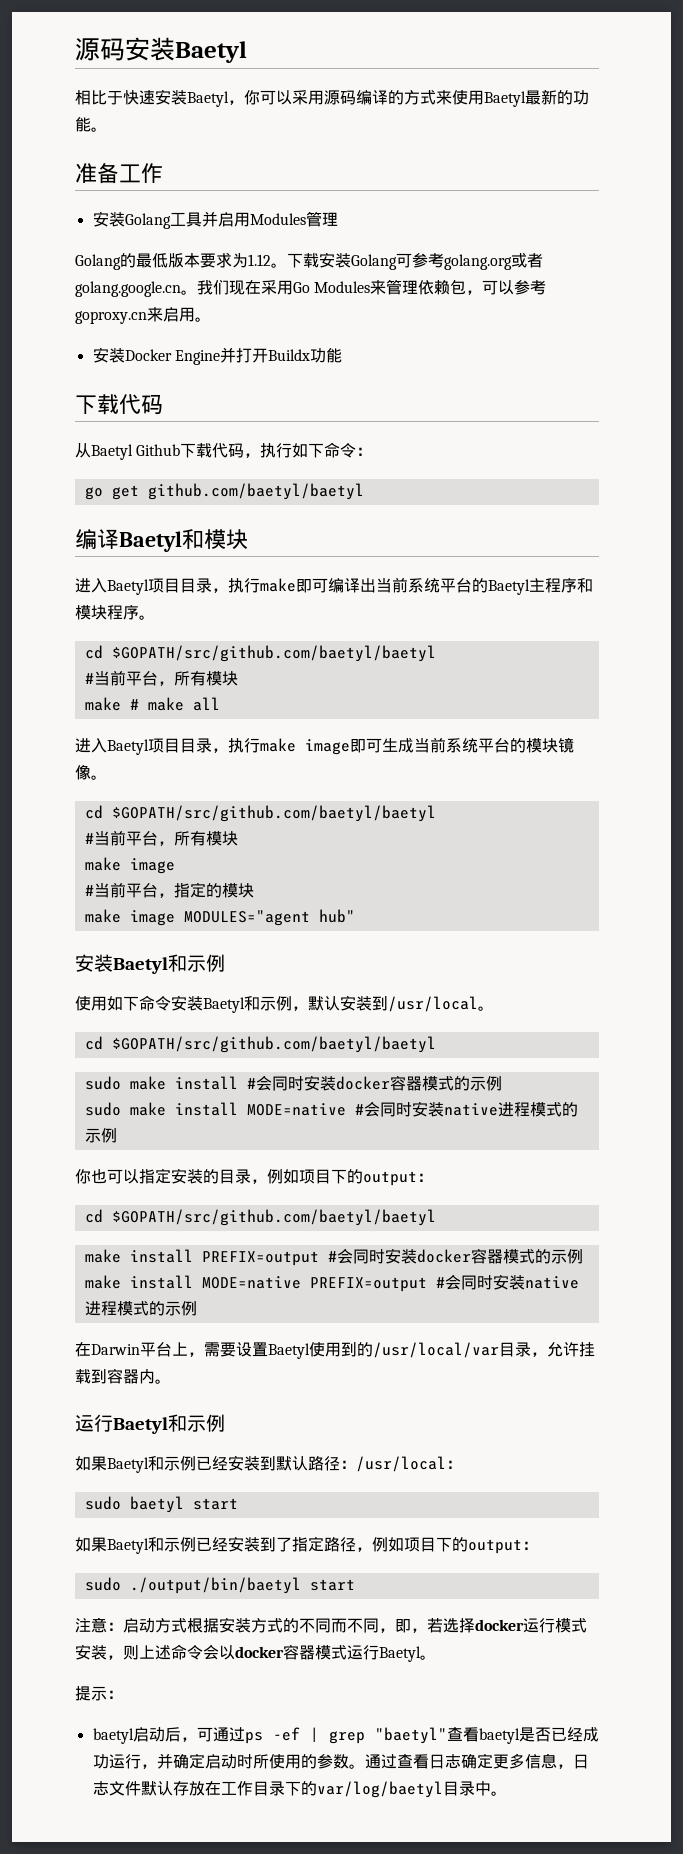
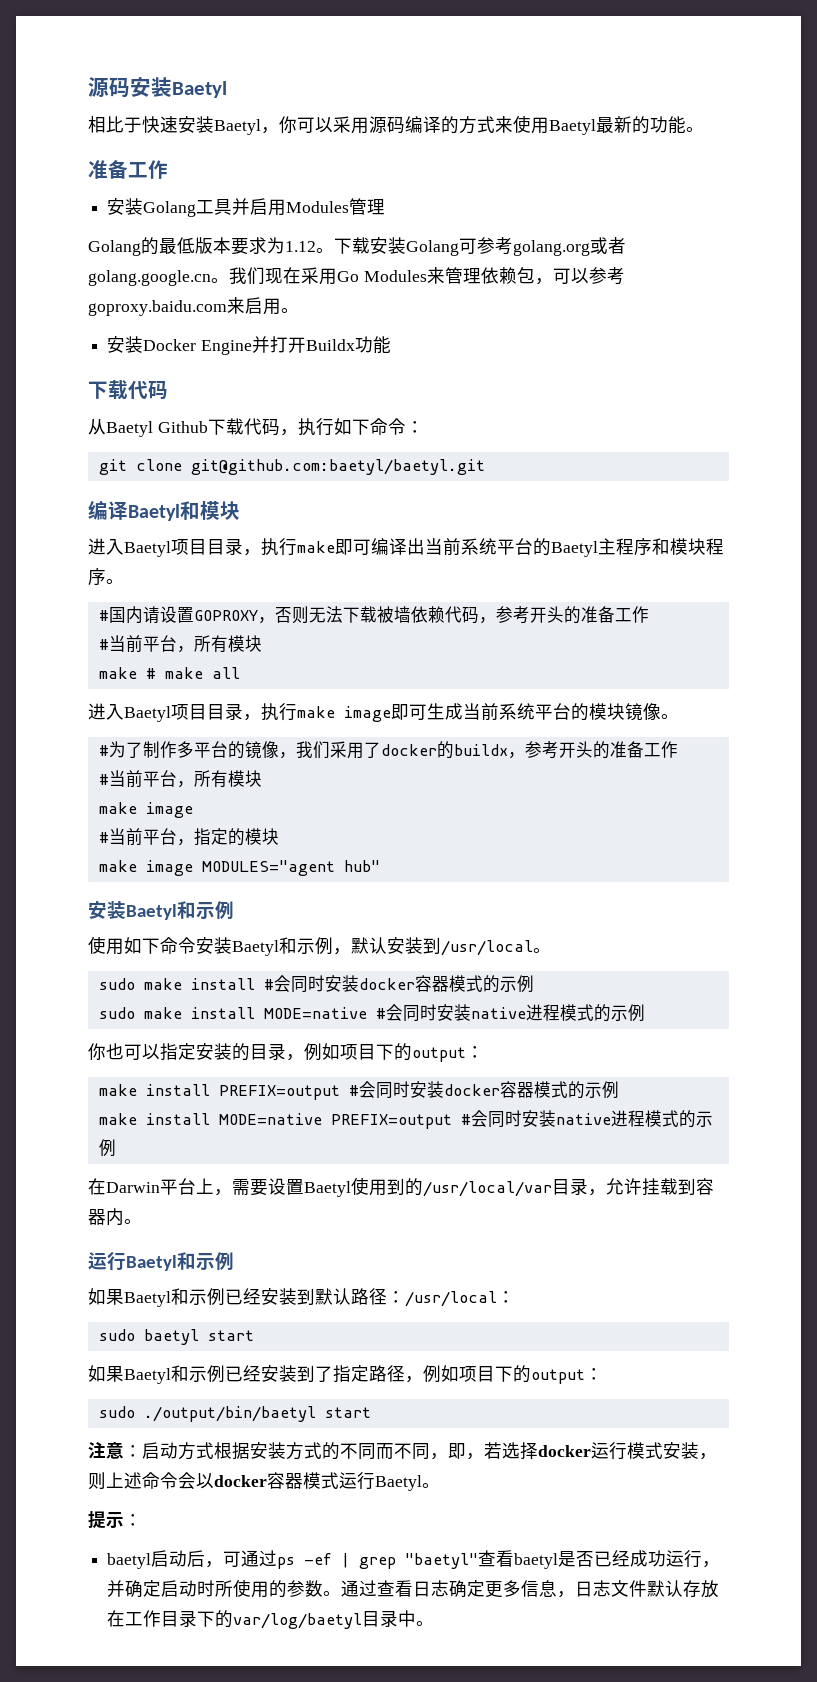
[75,311,147,324] goproxy.cn -> [88,300,227,316] goproxy.baidu.com
[84,483,364,500] go get github.com/baetyl/baetyl -> [98,459,485,475] git clone git@github.com:baetyl/baetyl.git
[84,645,436,662] cd $GOPATH/src/github.com/baetyl/baetyl -> [98,606,649,624] #国内请设置GOPROXY，否则无法下载被墙依赖代码，参考开头的准备工作
[84,805,436,822] cd $GOPATH/src/github.com/baetyl/baetyl -> [98,741,678,759] #为了制作多平台的镜像，我们采用了docker的buildx，参考开头的准备工作
[84,1036,436,1053] // cd $GOPATH/src/github.com/baetyl/baetyl -> (551, 950) none
[84,1209,436,1226] // cd $GOPATH/src/github.com/baetyl/baetyl -> (484, 1052) none

